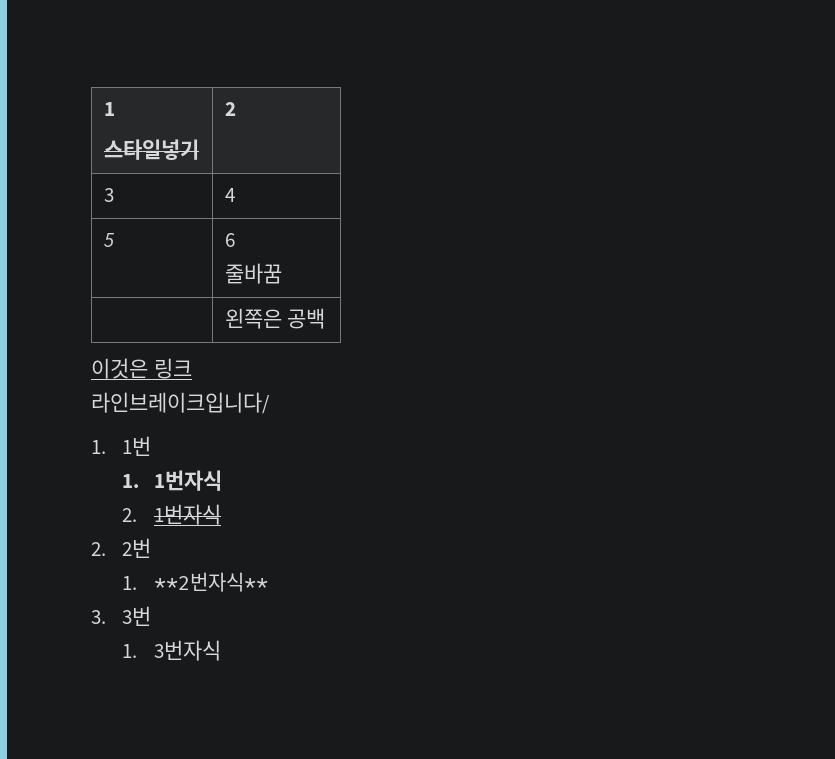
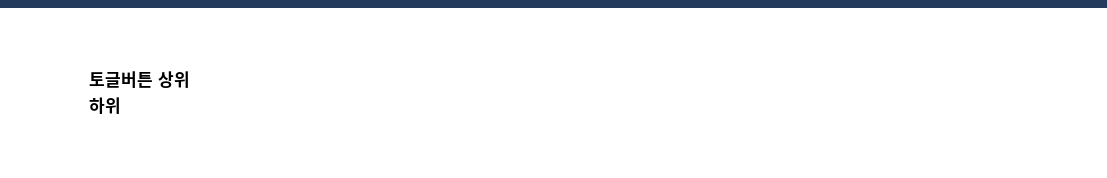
[103,102,115,116] [103,139,199,160] [224,102,236,116] [103,188,114,202] [224,188,235,202] [103,233,114,247] [224,233,235,247] [224,263,282,284] [224,308,326,329] [91,358,192,379] [91,392,270,414] [91,436,152,456] [122,470,222,491] [122,504,221,525] [91,538,152,558] [122,572,268,592] [91,606,152,626] [122,640,221,661] 1 // 스타일넣기 | 2 // 3 | 4 // 5 | 6 // 줄바꿈 // | 왼쪽은 공백 // 이것은 링크 // 라인브레이크입니다/ // 1. 1번 // 1. 1번자식 // 2. 1번자식 // 2. 2번 // 1. **2번자식** // 3. 3번 // 1. 3번자식 -> [89,71,190,88] [89,97,121,114] 토글버튼 상위 // 하위

